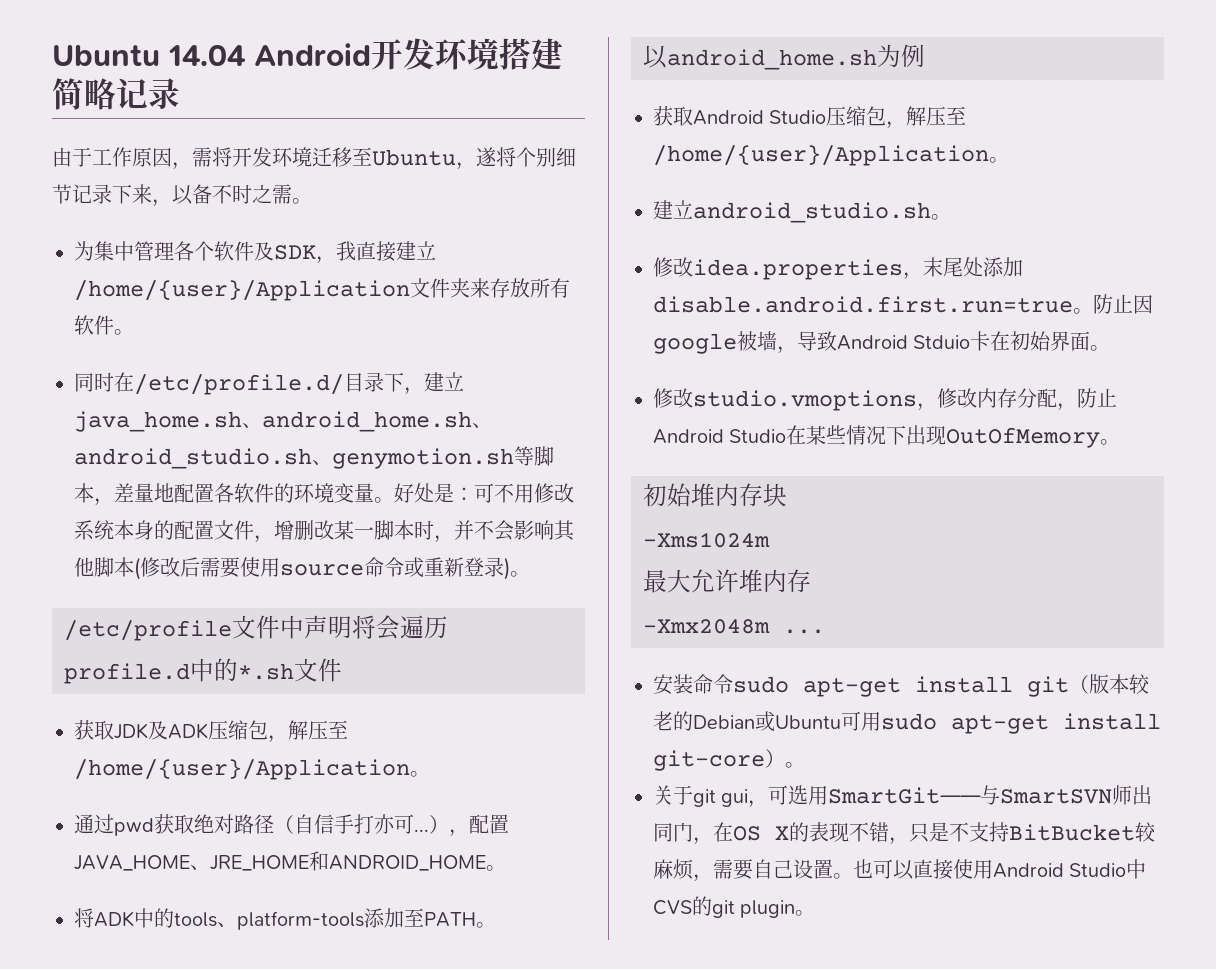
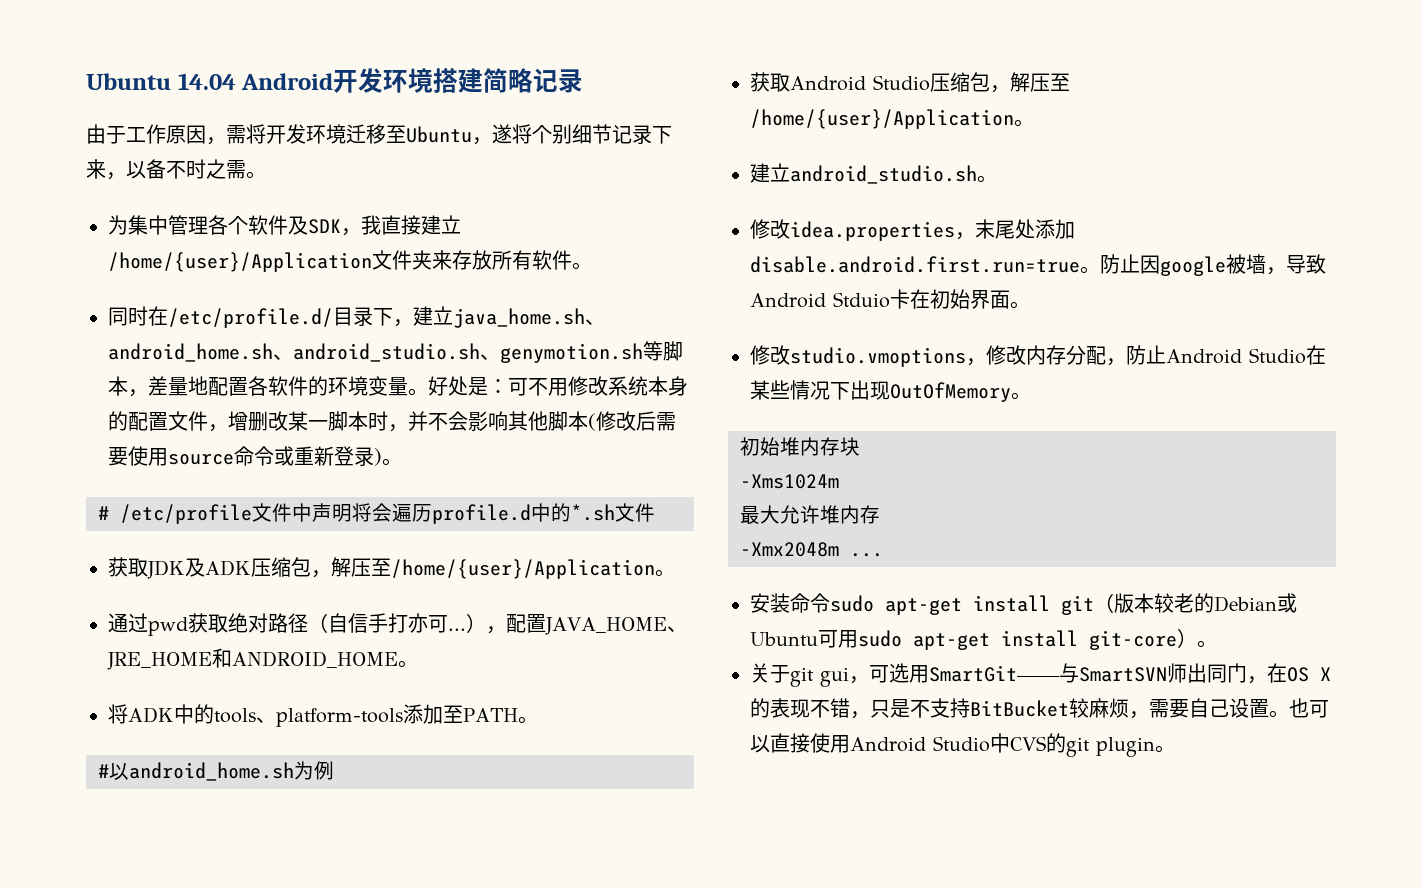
(530, 574) none -> [98,506,109,520] #
(496, 925) none -> [98,764,109,778] #

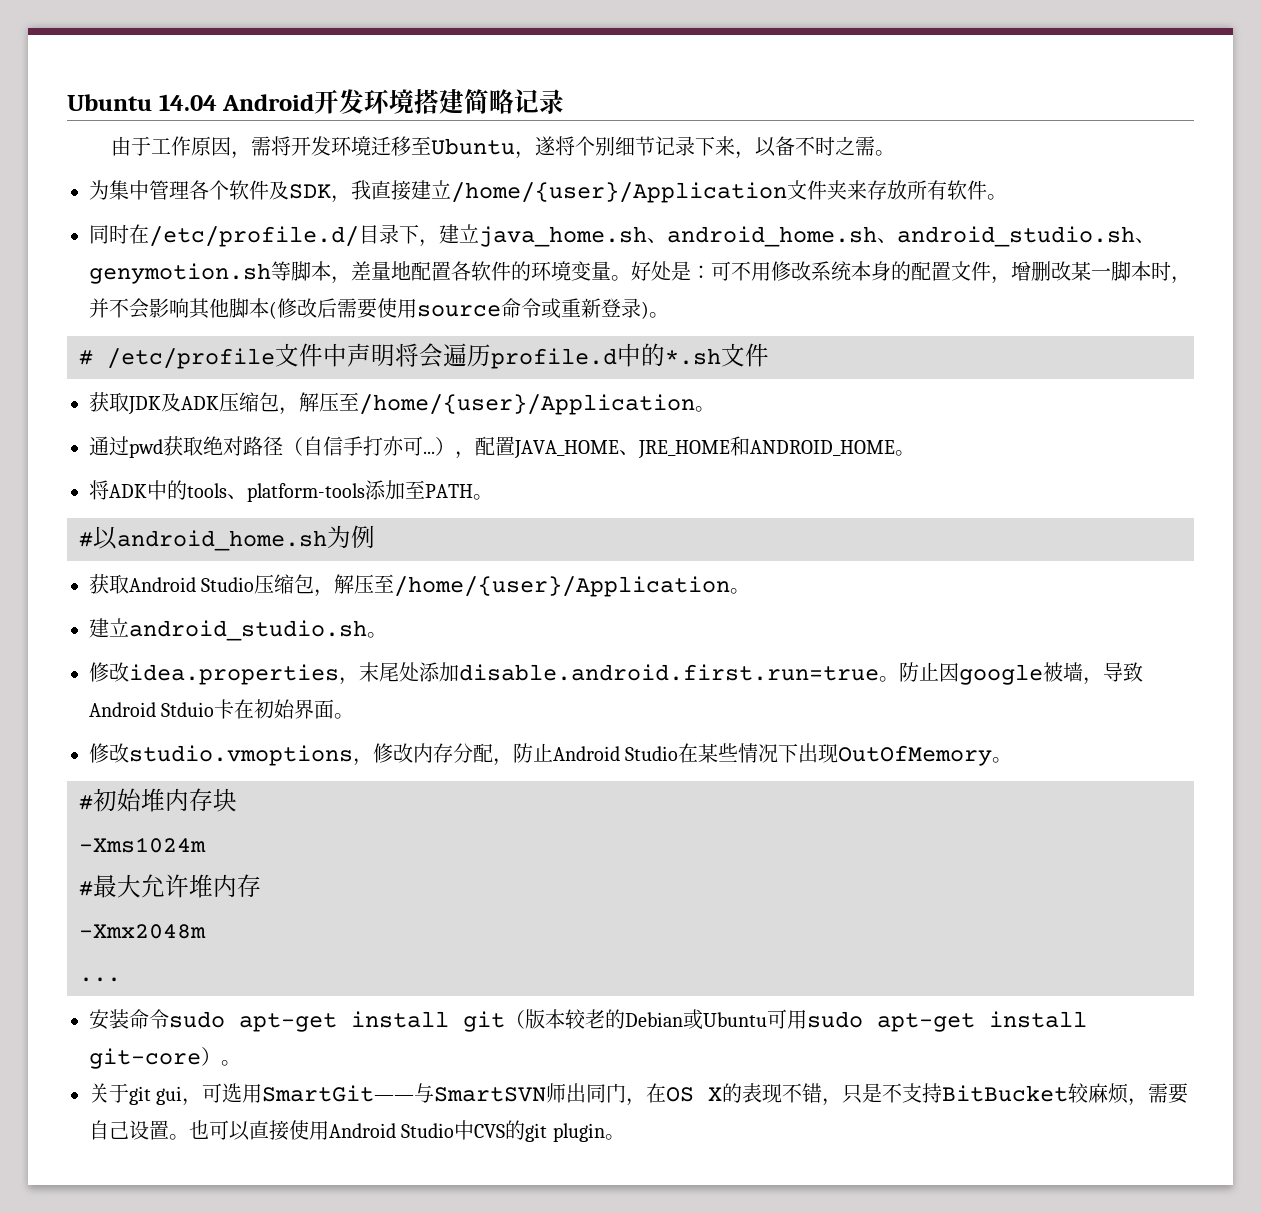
(1031, 396) none -> [79,795,93,810] #
(839, 481) none -> [79,881,93,896] #
(839, 549) none -> (206, 931) //

